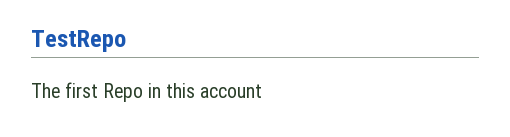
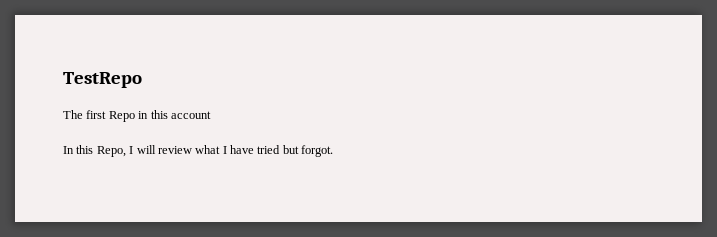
(263, 91) none -> [63,145,334,157] // In this Repo, I will review what I have tried but forgot.

